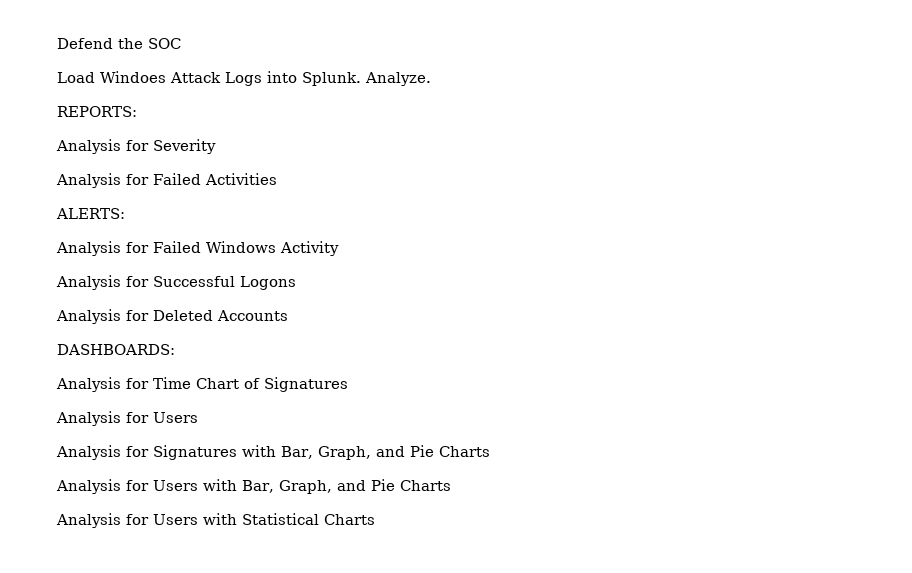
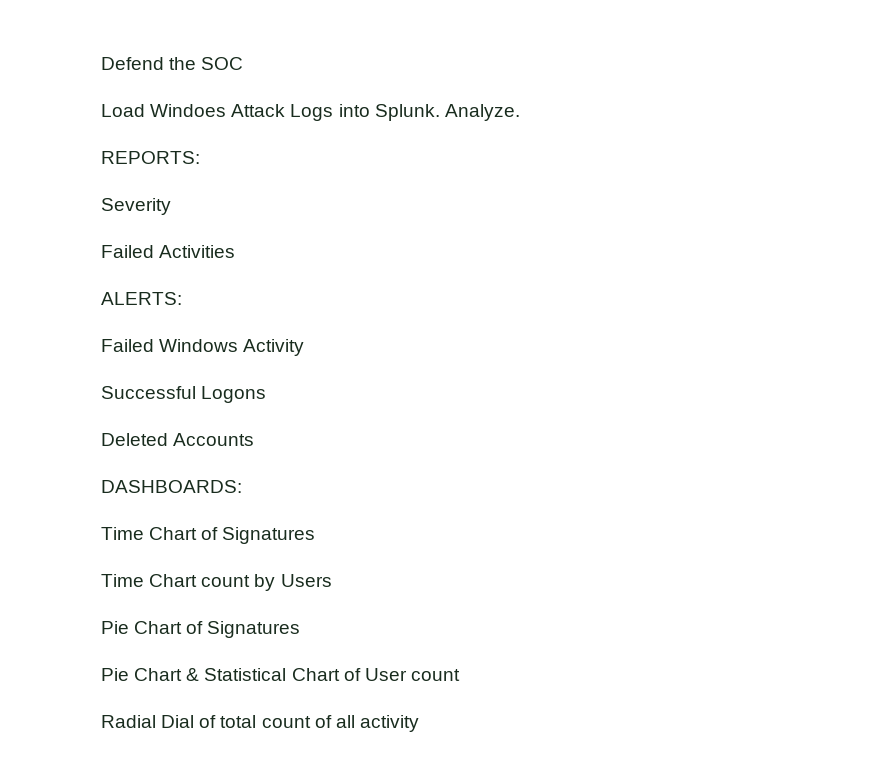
[56,139,149,154] Analysis for -> (200, 157) none
[56,173,149,188] Analysis for -> (171, 206) none
[56,241,149,256] Analysis for -> (182, 298) none
[56,275,149,290] Analysis for -> (305, 347) none
[56,309,149,324] Analysis for -> (267, 394) none
[56,377,149,392] Analysis for -> (242, 486) none
[56,411,198,426] [56,445,490,460] [56,479,451,494] [56,513,375,528] Analysis for Users // Analysis for Signatures with Bar, Graph, and Pie Charts // Analysis for Users with Bar, Graph, and Pie Charts // Analysis for Users with Statistical Charts -> [101,574,332,591] [101,621,301,638] [101,668,460,681] [101,715,419,732] Time Chart count by Users // Pie Chart of Signatures // Pie Chart & Statistical Chart of User count // Radial Dial of total count of all activity

